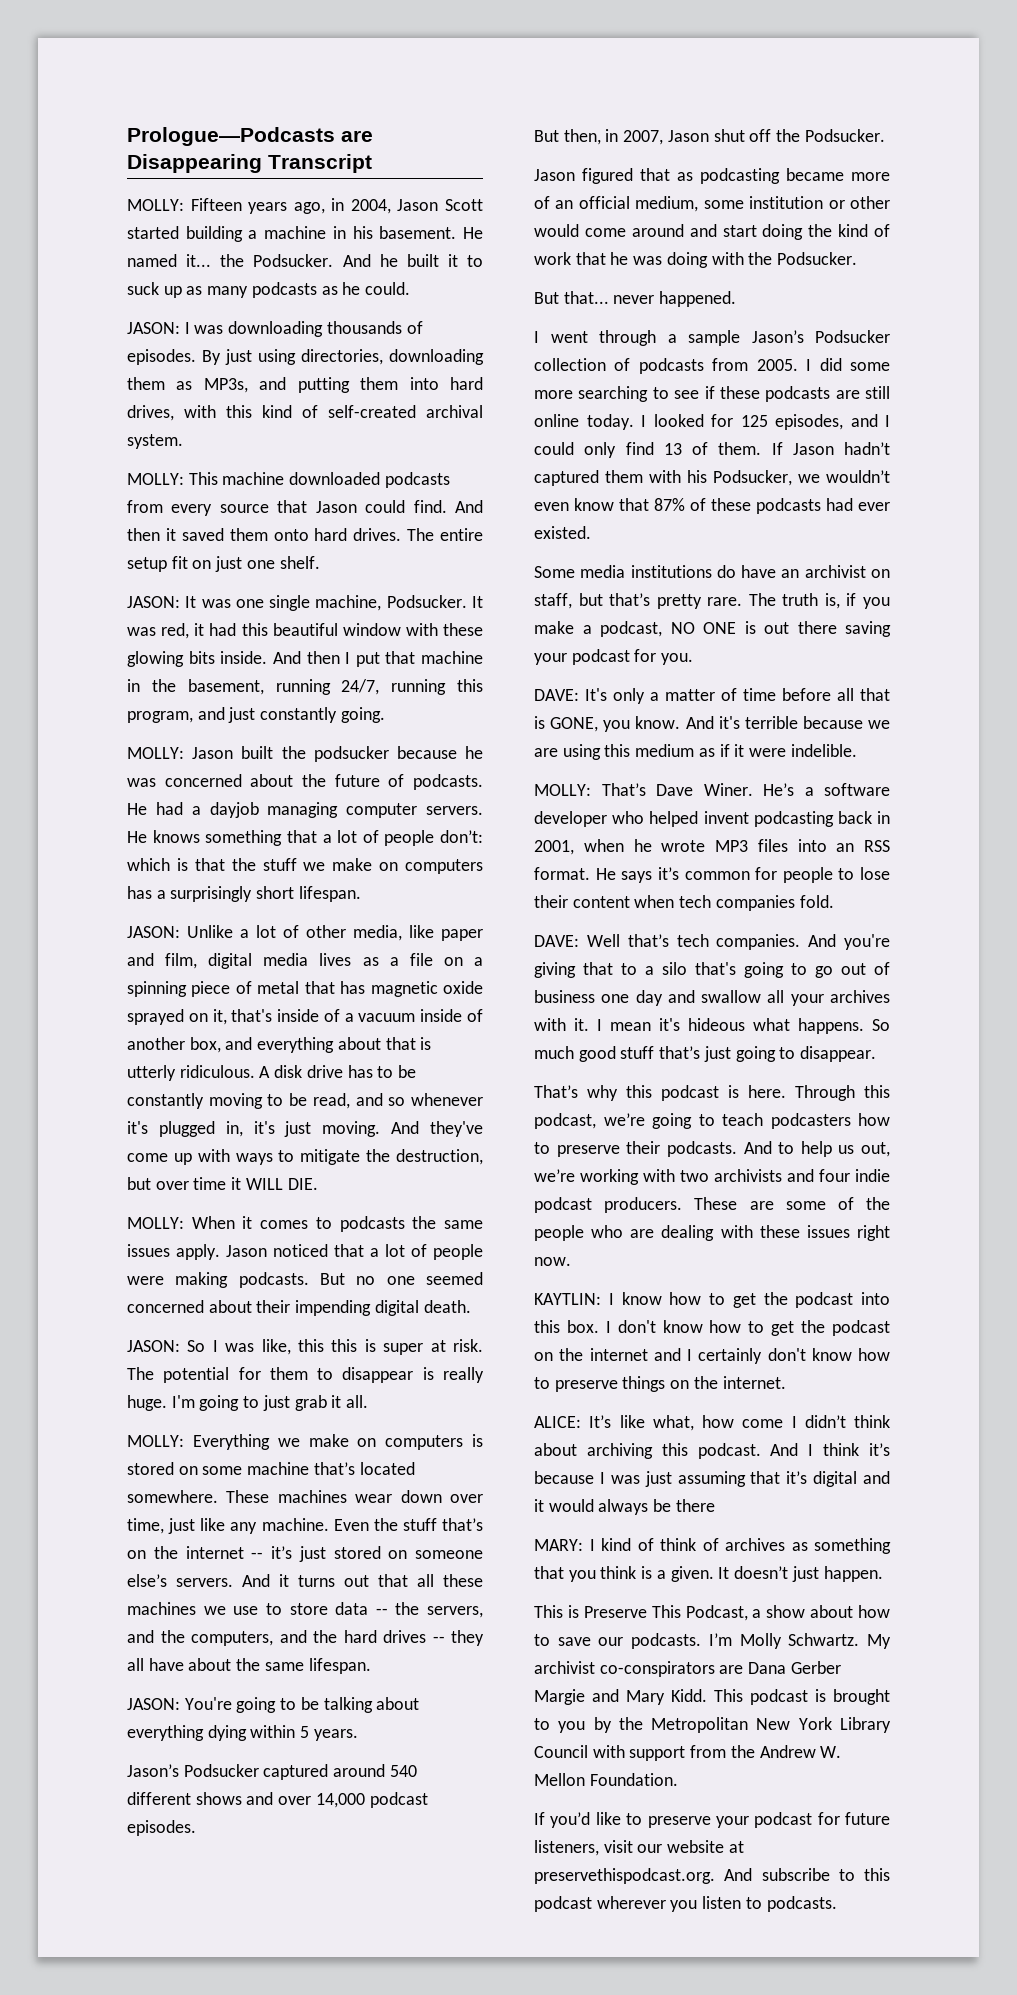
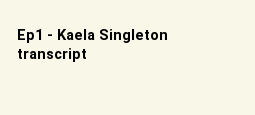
[127,127,373,146] [127,154,372,173] [127,198,483,214] [127,226,484,242] [127,254,483,267] [127,282,411,298] [127,321,423,337] [127,349,484,365] [127,377,484,393] [127,405,483,421] [127,434,183,449] [127,472,450,488] [127,500,484,516] [127,528,483,541] [127,556,320,572] [127,595,483,611] [127,623,483,639] [127,651,483,667] [127,679,483,695] [127,707,385,723] [127,746,483,762] [127,774,483,790] [127,802,483,818] [127,830,483,846] [127,858,483,874] [127,886,361,902] [127,925,483,941] [127,953,483,969] [127,981,484,997] [127,1009,483,1025] [127,1037,432,1053] [127,1065,417,1081] [127,1093,484,1109] [127,1121,483,1137] [127,1149,483,1165] [127,1177,318,1190] [127,1216,484,1232] [127,1244,483,1260] [127,1272,483,1288] [127,1300,471,1316] [127,1339,483,1355] [127,1367,484,1383] [127,1395,369,1411] [127,1434,483,1450] [127,1462,415,1475] [127,1490,483,1503] [127,1518,483,1534] [127,1546,483,1562] [127,1574,483,1587] [127,1602,483,1618] [127,1630,484,1646] [127,1658,371,1674] [127,1697,420,1713] [127,1725,358,1741] [127,1764,417,1780] [127,1792,428,1808] [127,1820,196,1836] [534,129,885,145] [534,168,890,184] [534,196,890,212] [534,224,890,240] [534,252,858,268] [534,291,737,307] [534,330,890,346] [534,358,890,374] [534,386,890,402] [534,414,890,430] [534,442,890,458] [534,470,890,486] [534,498,890,514] [534,526,591,539] [534,565,890,578] [534,593,890,609] [534,621,891,637] [534,649,694,665] [534,688,890,704] [534,716,890,732] [534,744,857,760] [534,783,890,796] [534,811,890,827] [534,839,890,855] [534,867,890,883] [534,895,834,911] [534,934,890,950] [534,962,890,978] [534,990,890,1006] [534,1018,890,1034] [534,1046,877,1062] [534,1085,890,1101] [534,1113,890,1129] [534,1141,890,1157] [534,1169,890,1185] [534,1197,890,1213] [534,1225,890,1241] [534,1257,571,1266] [534,1292,890,1308] [534,1320,890,1336] [534,1348,890,1364] [534,1376,786,1392] [534,1415,890,1431] [534,1443,890,1459] [534,1471,890,1487] [534,1499,715,1515] [534,1538,891,1554] [534,1566,883,1582] [534,1605,890,1621] [534,1633,891,1649] [534,1661,841,1677] [534,1689,890,1705] [534,1717,891,1733] [534,1745,842,1761] [534,1773,678,1786] [534,1812,890,1828] [534,1840,744,1856] [534,1868,890,1884] [534,1896,837,1912] Prologue—Podcasts are Disappearing Transcript // MOLLY: Fifteen years ago, in 2004, Jason Scott started building a machine in his basement. He named it... the Podsucker. And he built it to suck up as many podcasts as he could. // JASON: I was downloading thousands of episodes. By just using directories, downloading them as MP3s, and putting them into hard drives, with this kind of self-created archival system. // MOLLY: This machine downloaded podcasts from every source that Jason could find. And then it saved them onto hard drives. The entire setup fit on just one shelf. // JASON: It was one single machine, Podsucker. It was red, it had this beautiful window with these glowing bits inside. And then I put that machine in the basement, running 24/7, running this program, and just constantly going. // MOLLY: Jason built the podsucker because he was concerned about the future of podcasts. He had a dayjob managing computer servers. He knows something that a lot of people don’t: which is that the stuff we make on computers has a surprisingly short lifespan. // JASON: Unlike a lot of other media, like paper and film, digital media lives as a file on a spinning piece of metal that has magnetic oxide sprayed on it, that's inside of a vacuum inside of another box, and everything about that is utterly ridiculous. A disk drive has to be constantly moving to be read, and so whenever it's plugged in, it's just moving. And they've come up with ways to mitigate the destruction, but over time it WILL DIE. // MOLLY: When it comes to podcasts the same issues apply. Jason noticed that a lot of people were making podcasts. But no one seemed concerned about their impending digital death. // JASON: So I was like, this this is super at risk. The potential for them to disappear is really huge. I'm going to just grab it all. // MOLLY: Everything we make on computers is stored on some machine that’s located somewhere. These machines wear down over time, just like any machine. Even the stuff that’s on the internet -- it’s just stored on someone else’s servers. And it turns out that all these machines we use to store data -- the servers, and the computers, and the hard drives -- they all have about the same lifespan. // JASON: You're going to be talking about everything dying within 5 years. // Jason’s Podsucker captured around 540 different shows and over 14,000 podcast episodes. // But then, in 2007, Jason shut off the Podsucker. // Jason figured that as podcasting became more of an official medium, some institution or other would come around and start doing the kind of work that he was doing with the Podsucker. // But that... never happened. // I went through a sample Jason’s Podsucker collection of podcasts from 2005. I did some more searching to see if these podcasts are still online today. I looked for 125 episodes, and I could only find 13 of them. If Jason hadn’t captured them with his Podsucker, we wouldn’t even know that 87% of these podcasts had ever existed. // Some media institutions do have an archivist on staff, but that’s pretty rare. The truth is, if you make a podcast, NO ONE is out there saving your podcast for you. // DAVE: It's only a matter of time before all that is GONE, you know. And it's terrible because we are using this medium as if it were indelible. // MOLLY: That’s Dave Winer. He’s a software developer who helped invent podcasting back in 2001, when he wrote MP3 files into an RSS format. He says it’s common for people to lose their content when tech companies fold. // DAVE: Well that’s tech companies. And you're giving that to a silo that's going to go out of business one day and swallow all your archives with it. I mean it's hideous what happens. So much good stuff that’s just going to disappear. // That’s why this podcast is here. Through this podcast, we’re going to teach podcasters how to preserve their podcasts. And to help us out, we’re working with two archivists and four indie podcast producers. These are some of the people who are dealing with these issues right now. // KAYTLIN: I know how to get the podcast into this box. I don't know how to get the podcast on the internet and I certainly don't know how to preserve things on the internet. // ALICE: It’s like what, how come I didn’t think about archiving this podcast. And I think it’s because I was just assuming that it’s digital and it would always be there // MARY: I kind of think of archives as something that you think is a given. It doesn’t just happen. // This is Preserve This Podcast, a show about how to save our podcasts. I’m Molly Schwartz. My archivist co-conspirators are Dana Gerber Margie and Mary Kidd. This podcast is brought to you by the Metropolitan New York Library Council with support from the Andrew W. Mellon Foundation. // If you’d like to preserve your podcast for future listeners, visit our website at preservethispodcast.org. And subscribe to this podcast wherever you listen to podcasts. -> [17,29,168,43] [17,48,87,62] Ep1 - Kaela Singleton transcript

